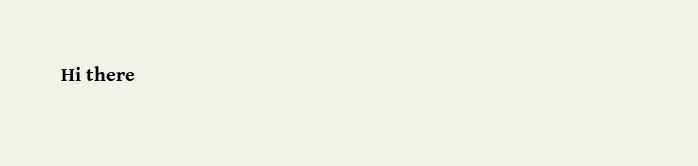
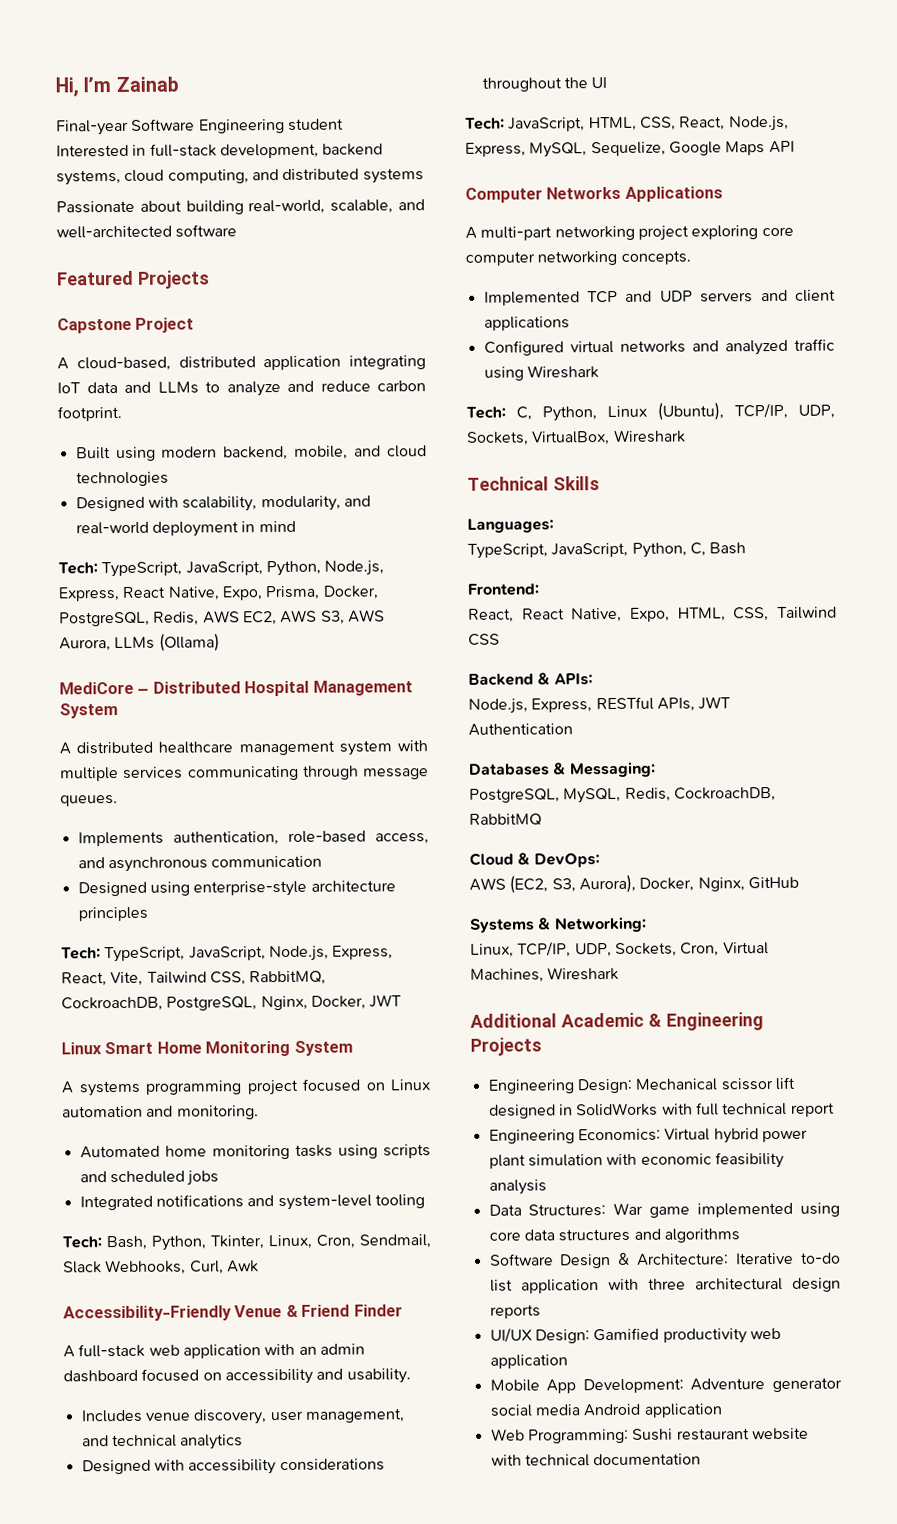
[61,66,136,81] Hi there -> [55,76,179,97] [56,118,344,136] [56,143,384,159] [56,168,424,186] [56,199,426,215] [56,224,238,239] [56,270,210,289] [57,317,195,334] [57,355,426,372] [57,380,426,397] [57,405,122,422] [75,445,427,462] [75,471,169,487] [75,495,371,512] [75,520,296,537] [58,560,385,578] [58,585,379,602] [59,609,385,627] [59,633,220,652] [59,680,413,697] [59,703,118,719] [59,740,428,756] [60,765,429,782] [60,795,118,807] [77,830,429,847] [77,855,323,873] [77,880,396,897] [77,906,148,922] [61,945,394,963] [61,970,327,987] [61,994,403,1012] [61,1040,353,1057] [61,1078,431,1097] [62,1105,259,1120] [79,1144,431,1160] [79,1170,220,1186] [79,1194,425,1211] [62,1234,431,1251] [63,1259,259,1276] [63,1304,403,1322] [63,1343,365,1359] [63,1368,411,1385] [80,1408,405,1425] [81,1434,244,1450] [81,1458,385,1475] [481,77,608,92] [465,115,789,132] [465,140,795,158] [465,186,723,203] [465,225,794,241] [465,250,691,266] [483,289,836,306] [483,316,570,331] [483,338,835,356] [483,365,599,381] [466,402,835,422] [466,429,686,446] [467,476,600,491] [467,518,554,533] [467,542,747,559] [467,583,539,596] [468,606,837,623] [468,633,500,646] [468,672,593,686] [468,696,732,714] [468,723,573,736] [469,761,656,778] [469,787,776,804] [469,813,542,826] [469,852,600,868] [469,874,799,894] [469,916,647,933] [470,941,769,958] [470,966,620,983] [470,1012,764,1031] [470,1037,542,1056] [487,1076,796,1094] [488,1102,835,1119] [488,1128,808,1144] [488,1151,784,1169] [488,1179,547,1195] [488,1202,840,1218] [488,1228,740,1243] [489,1252,841,1269] [489,1277,841,1294] [489,1304,541,1319] [489,1327,781,1344] [489,1354,568,1369] [489,1377,842,1394] [489,1403,723,1418] [490,1427,809,1444] [490,1453,702,1467] Hi, I’m Zainab // Final-year Software Engineering student // Interested in full-stack development, backend systems, cloud computing, and distributed systems // Passionate about building real-world, scalable, and well-architected software // Featured Projects // Capstone Project // A cloud-based, distributed application integrating IoT data and LLMs to analyze and reduce carbon footprint. // Built using modern backend, mobile, and cloud technologies // Designed with scalability, modularity, and real-world deployment in mind // Tech: TypeScript, JavaScript, Python, Node.js, Express, React Native, Expo, Prisma, Docker, PostgreSQL, Redis, AWS EC2, AWS S3, AWS Aurora, LLMs (Ollama) // MediCore – Distributed Hospital Management System // A distributed healthcare management system with multiple services communicating through message queues. // Implements authentication, role-based access, and asynchronous communication // Designed using enterprise-style architecture principles // Tech: TypeScript, JavaScript, Node.js, Express, React, Vite, Tailwind CSS, RabbitMQ, CockroachDB, PostgreSQL, Nginx, Docker, JWT // Linux Smart Home Monitoring System // A systems programming project focused on Linux automation and monitoring. // Automated home monitoring tasks using scripts and scheduled jobs // Integrated notifications and system-level tooling // Tech: Bash, Python, Tkinter, Linux, Cron, Sendmail, Slack Webhooks, Curl, Awk // Accessibility-Friendly Venue & Friend Finder // A full-stack web application with an admin dashboard focused on accessibility and usability. // Includes venue discovery, user management, and technical analytics // Designed with accessibility considerations throughout the UI // Tech: JavaScript, HTML, CSS, React, Node.js, Express, MySQL, Sequelize, Google Maps API // Computer Networks Applications // A multi-part networking project exploring core computer networking concepts. // Implemented TCP and UDP servers and client applications // Configured virtual networks and analyzed traffic using Wireshark // Tech: C, Python, Linux (Ubuntu), TCP/IP, UDP, Sockets, VirtualBox, Wireshark // Technical Skills // Languages: // TypeScript, JavaScript, Python, C, Bash // Frontend: // React, React Native, Expo, HTML, CSS, Tailwind CSS // Backend & APIs: // Node.js, Express, RESTful APIs, JWT Authentication // Databases & Messaging: // PostgreSQL, MySQL, Redis, CockroachDB, RabbitMQ // Cloud & DevOps: // AWS (EC2, S3, Aurora), Docker, Nginx, GitHub // Systems & Networking: // Linux, TCP/IP, UDP, Sockets, Cron, Virtual Machines, Wireshark // Additional Academic & Engineering Projects // Engineering Design: Mechanical scissor lift designed in SolidWorks with full technical report // Engineering Economics: Virtual hybrid power plant simulation with economic feasibility analysis // Data Structures: War game implemented using core data structures and algorithms // Software Design & Architecture: Iterative to-do list application with three architectural design reports // UI/UX Design: Gamified productivity web application // Mobile App Development: Adventure generator social media Android application // Web Programming: Sushi restaurant website with technical documentation

